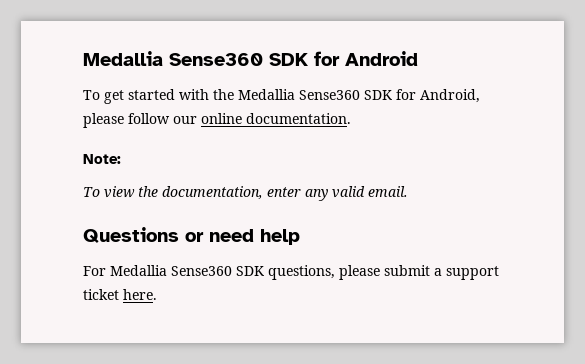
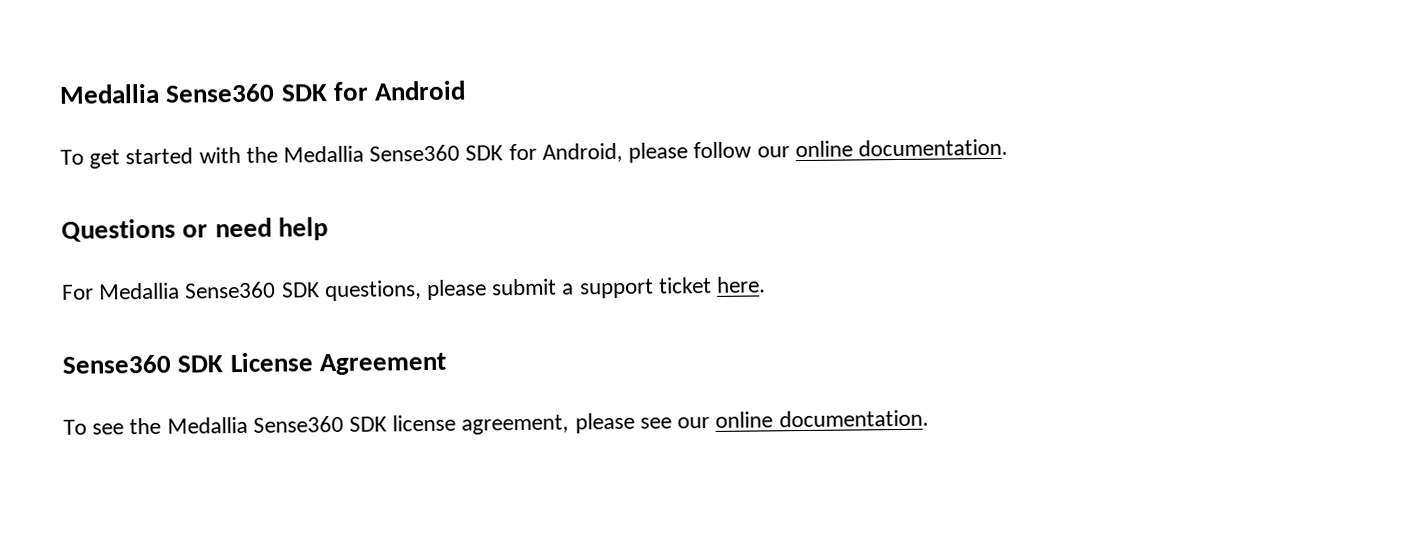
[83,154,121,164] [83,186,408,201] // Note: // To view the documentation, enter any valid email. -> (1008, 147) none
(157, 294) none -> [62,352,446,376] [63,409,929,435] // Sense360 SDK License Agreement // To see the Medallia Sense360 SDK license agreement, please see our online documentation.

